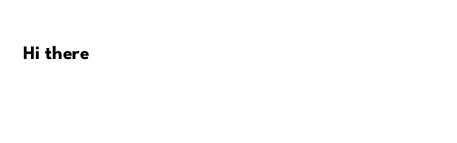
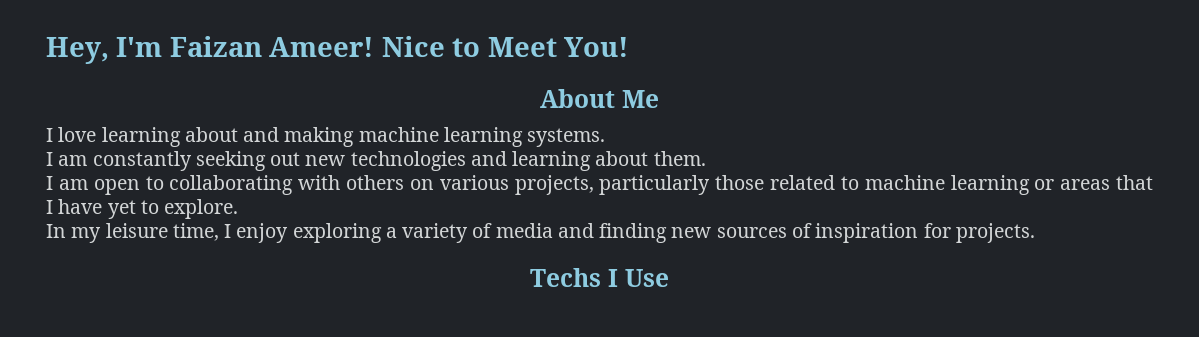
[23,45,90,60] Hi there -> [46,36,629,64] [540,89,659,108] [46,127,606,147] [46,151,706,171] [46,175,1154,195] [46,199,239,219] [46,223,1035,243] [530,268,669,287] Hey, I'm Faizan Ameer! Nice to Meet You! // About Me // I love learning about and making machine learning systems. // I am constantly seeking out new technologies and learning about them. // I am open to collaborating with others on various projects, particularly those related to machine learning or areas that I have yet to explore. // In my leisure time, I enjoy exploring a variety of media and finding new sources of inspiration for projects. // Techs I Use

